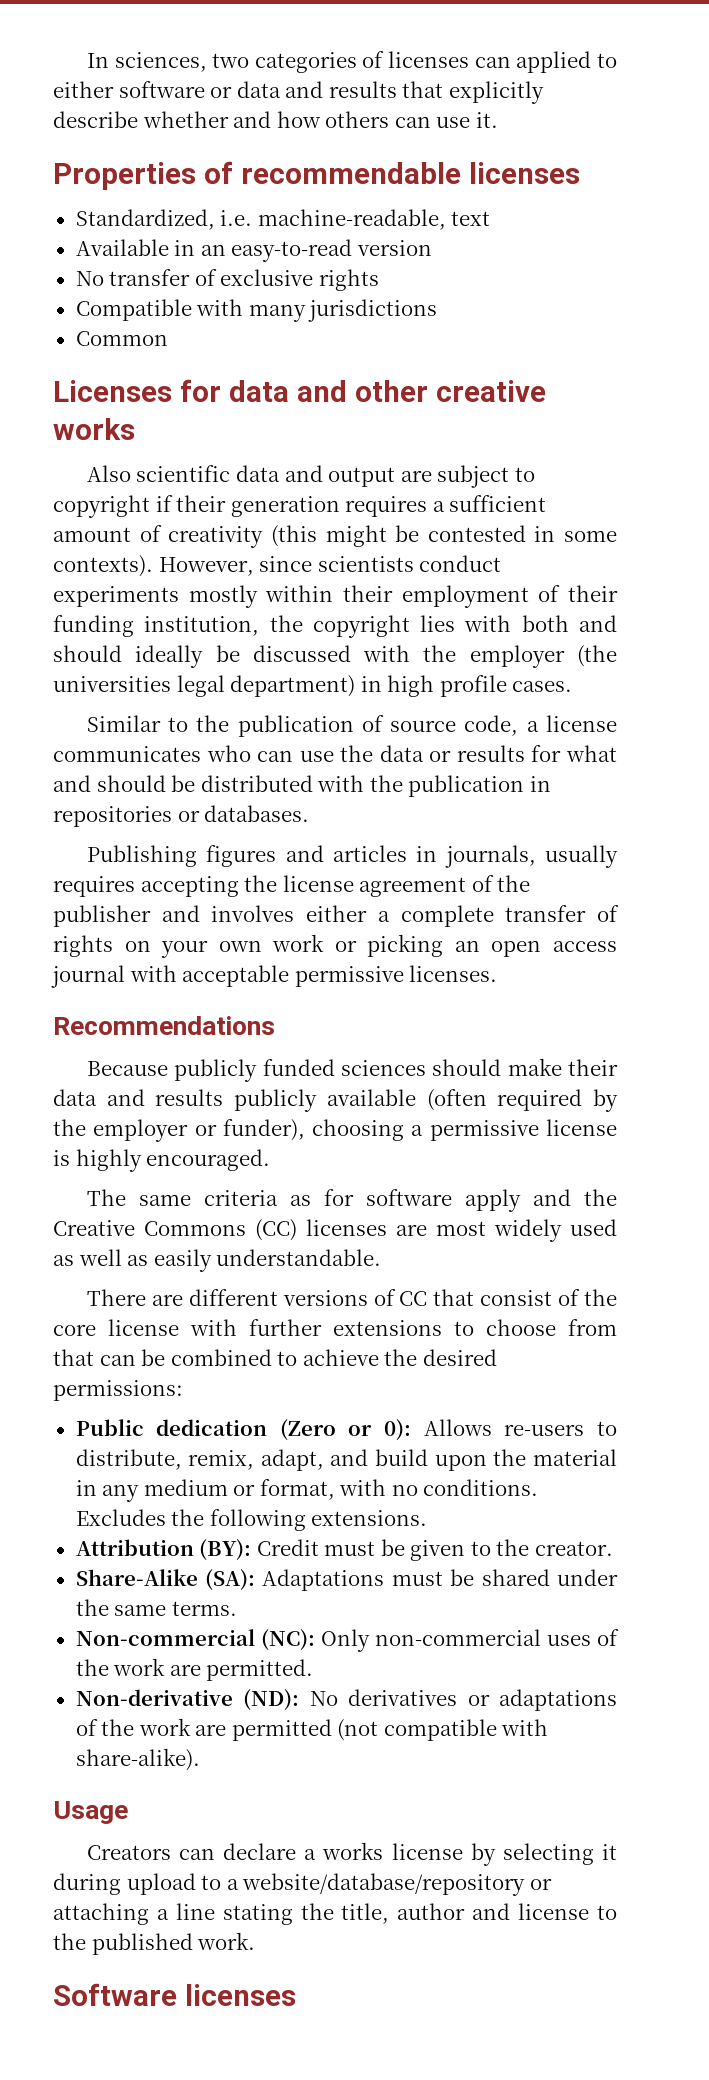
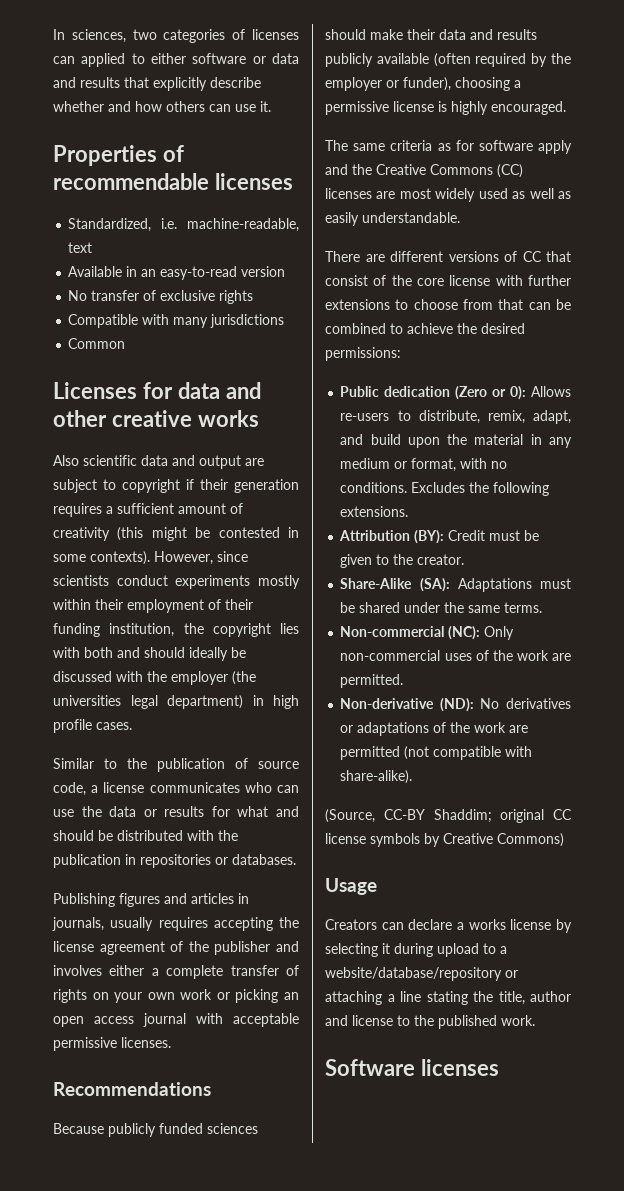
(200, 1759) none -> [325,809,572,823] [325,833,564,847] // (Source, CC-BY Shaddim; original CC license symbols by Creative Commons)

